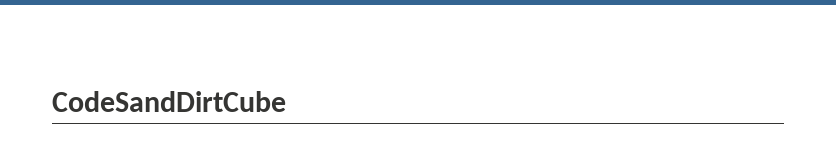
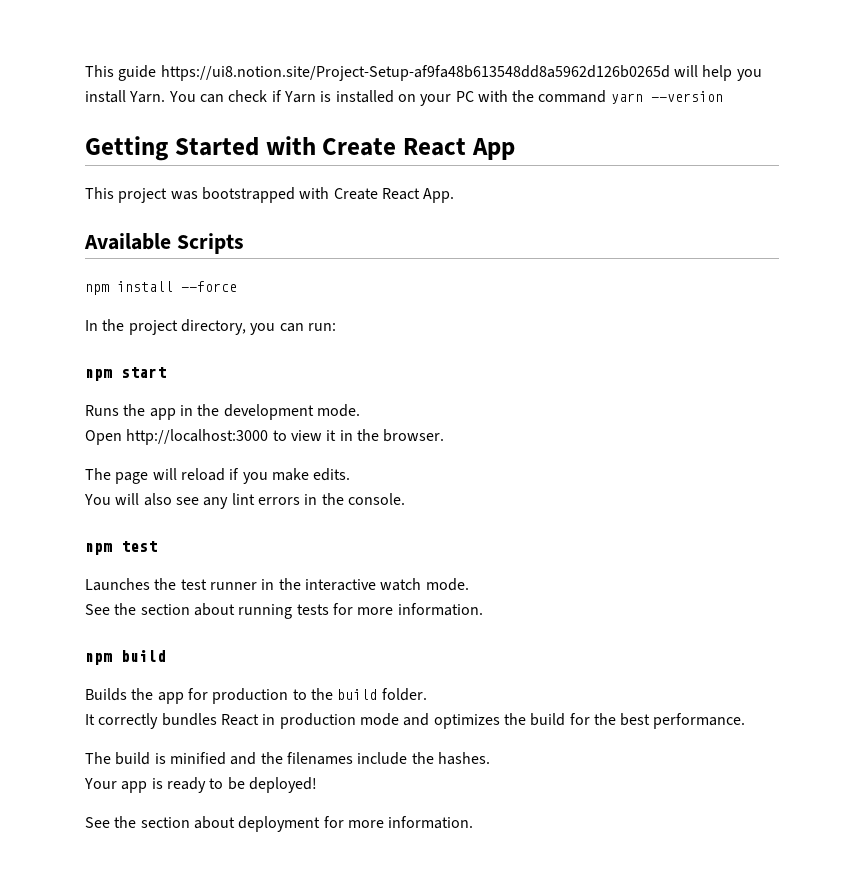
[52,91,286,112] CodeSandDirtCube -> [85,65,762,81] [85,90,723,106] [85,136,515,161] [85,187,455,203] [84,233,244,254] [85,281,237,295] [85,319,336,335] [85,367,166,381] [85,404,360,420] [85,429,445,445] [85,468,351,484] [84,493,405,509] [85,541,157,555] [85,578,469,591] [85,603,483,619] [85,650,166,665] [85,688,427,704] [85,713,746,729] [85,752,490,765] [84,777,317,793] [85,816,474,832] This guide https://ui8.notion.site/Project-Setup-af9fa48b613548dd8a5962d126b0265d will help you install Yarn. You can check if Yarn is installed on your PC with the command yarn --version // Getting Started with Create React App // This project was bootstrapped with Create React App. // Available Scripts // npm install --force // In the project directory, you can run: // npm start // Runs the app in the development mode. // Open http://localhost:3000 to view it in the browser. // The page will reload if you make edits. // You will also see any lint errors in the console. // npm test // Launches the test runner in the interactive watch mode. // See the section about running tests for more information. // npm build // Builds the app for production to the build folder. // It correctly bundles React in production mode and optimizes the build for the best performance. // The build is minified and the filenames include the hashes. // Your app is ready to be deployed! // See the section about deployment for more information.

